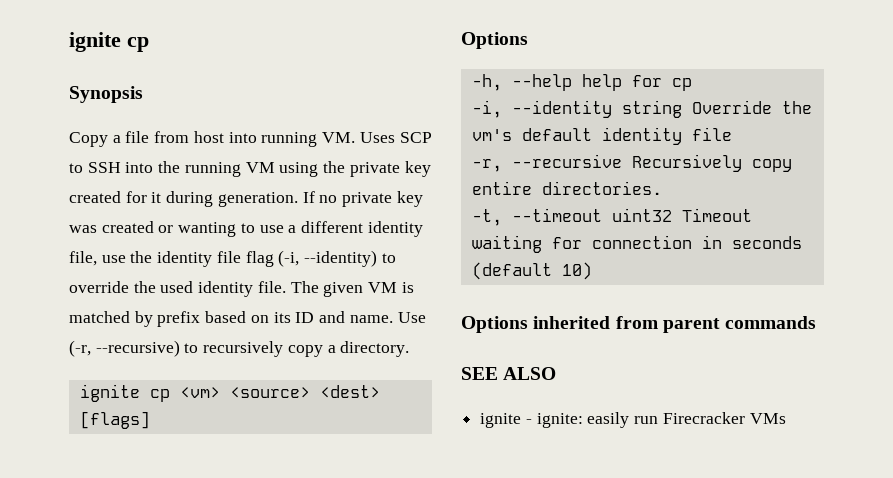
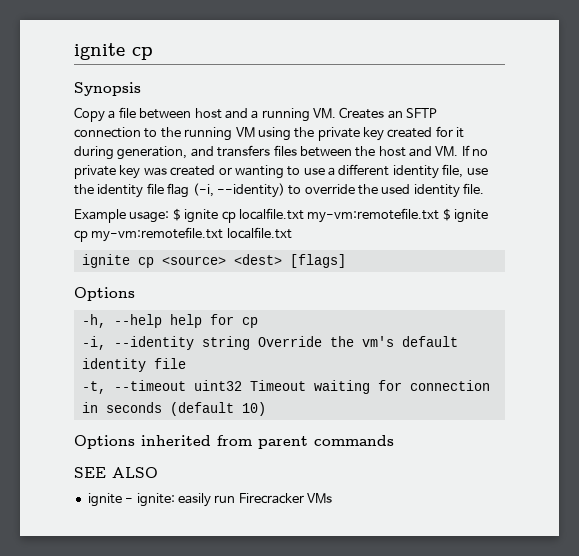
[154,131,432,147] [69,162,154,173] from host into running VM. Uses SCP to SSH into -> [139,107,438,122] [74,127,158,138] between host and a running VM. Creates an SFTP connection to
[217,192,298,207] generation. -> [117,145,459,160] generation, and transfers files between the host and VM.
[290,281,414,297] [69,311,426,327] [69,340,410,357] [79,384,220,402] The given VM is matched by prefix based on its ID and name. Use (-r, --recursive) to recursively copy a directory. // ignite cp <vm> -> [74,208,488,223] [74,227,292,242] [81,254,154,268] // Example usage: $ ignite cp localfile.txt my-vm:remotefile.txt $ ignite cp my-vm:remotefile.txt localfile.txt // ignite cp
[471,154,792,172] [471,181,662,195] // -r, --recursive Recursively copy entire directories. -> (186, 363) none

